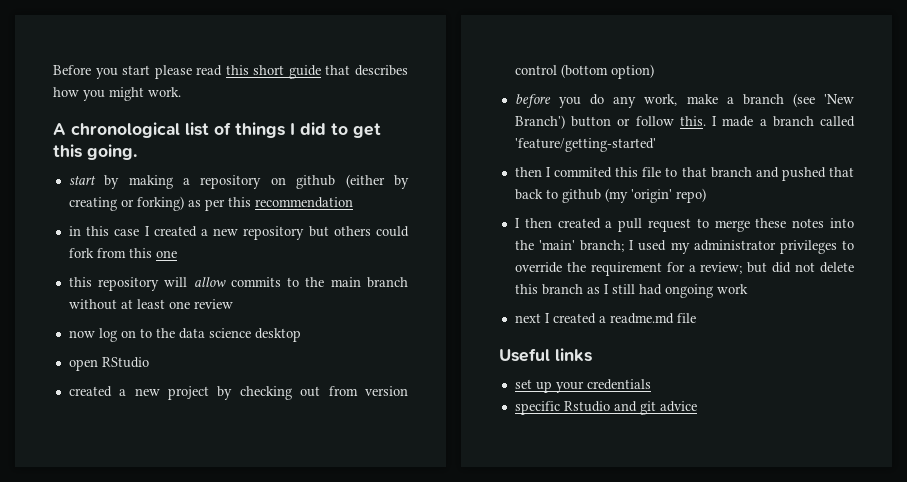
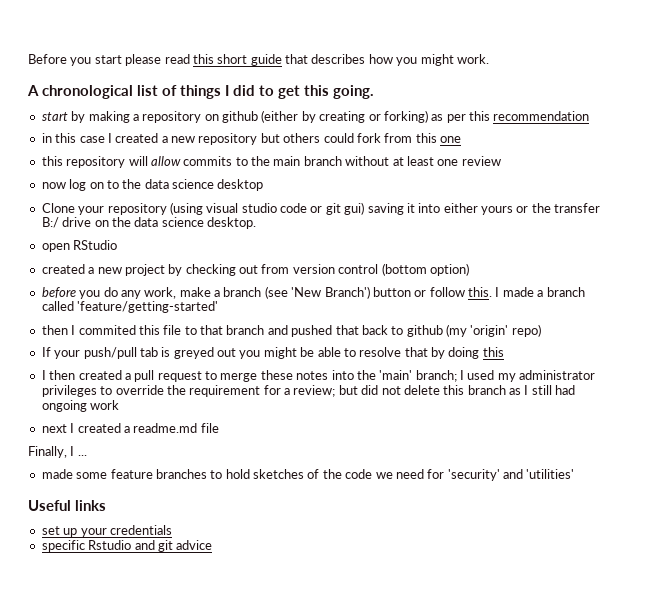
(301, 335) none -> [41,202,601,215] [41,217,256,229] // Clone your repository (using visual studio code or git gui) saving it into either yours or the transfer B:/ drive on the data science desktop.
(706, 195) none -> [41,347,504,359] // If your push/pull tab is greyed out you might be able to resolve that by doing this
(696, 318) none -> [28,446,87,458] [41,469,575,481] // Finally, I ... // made some feature branches to hold sketches of the code we need for 'security' and 'utilities'

